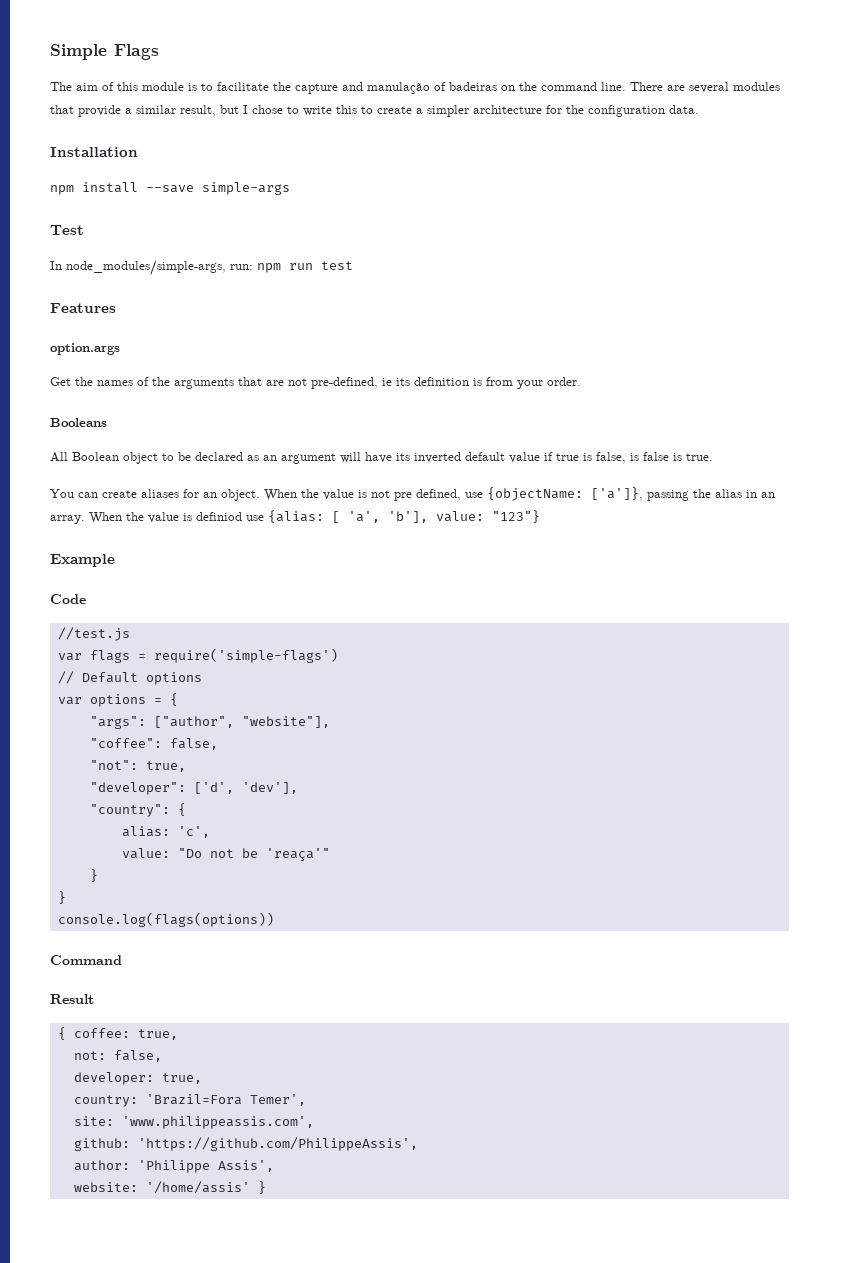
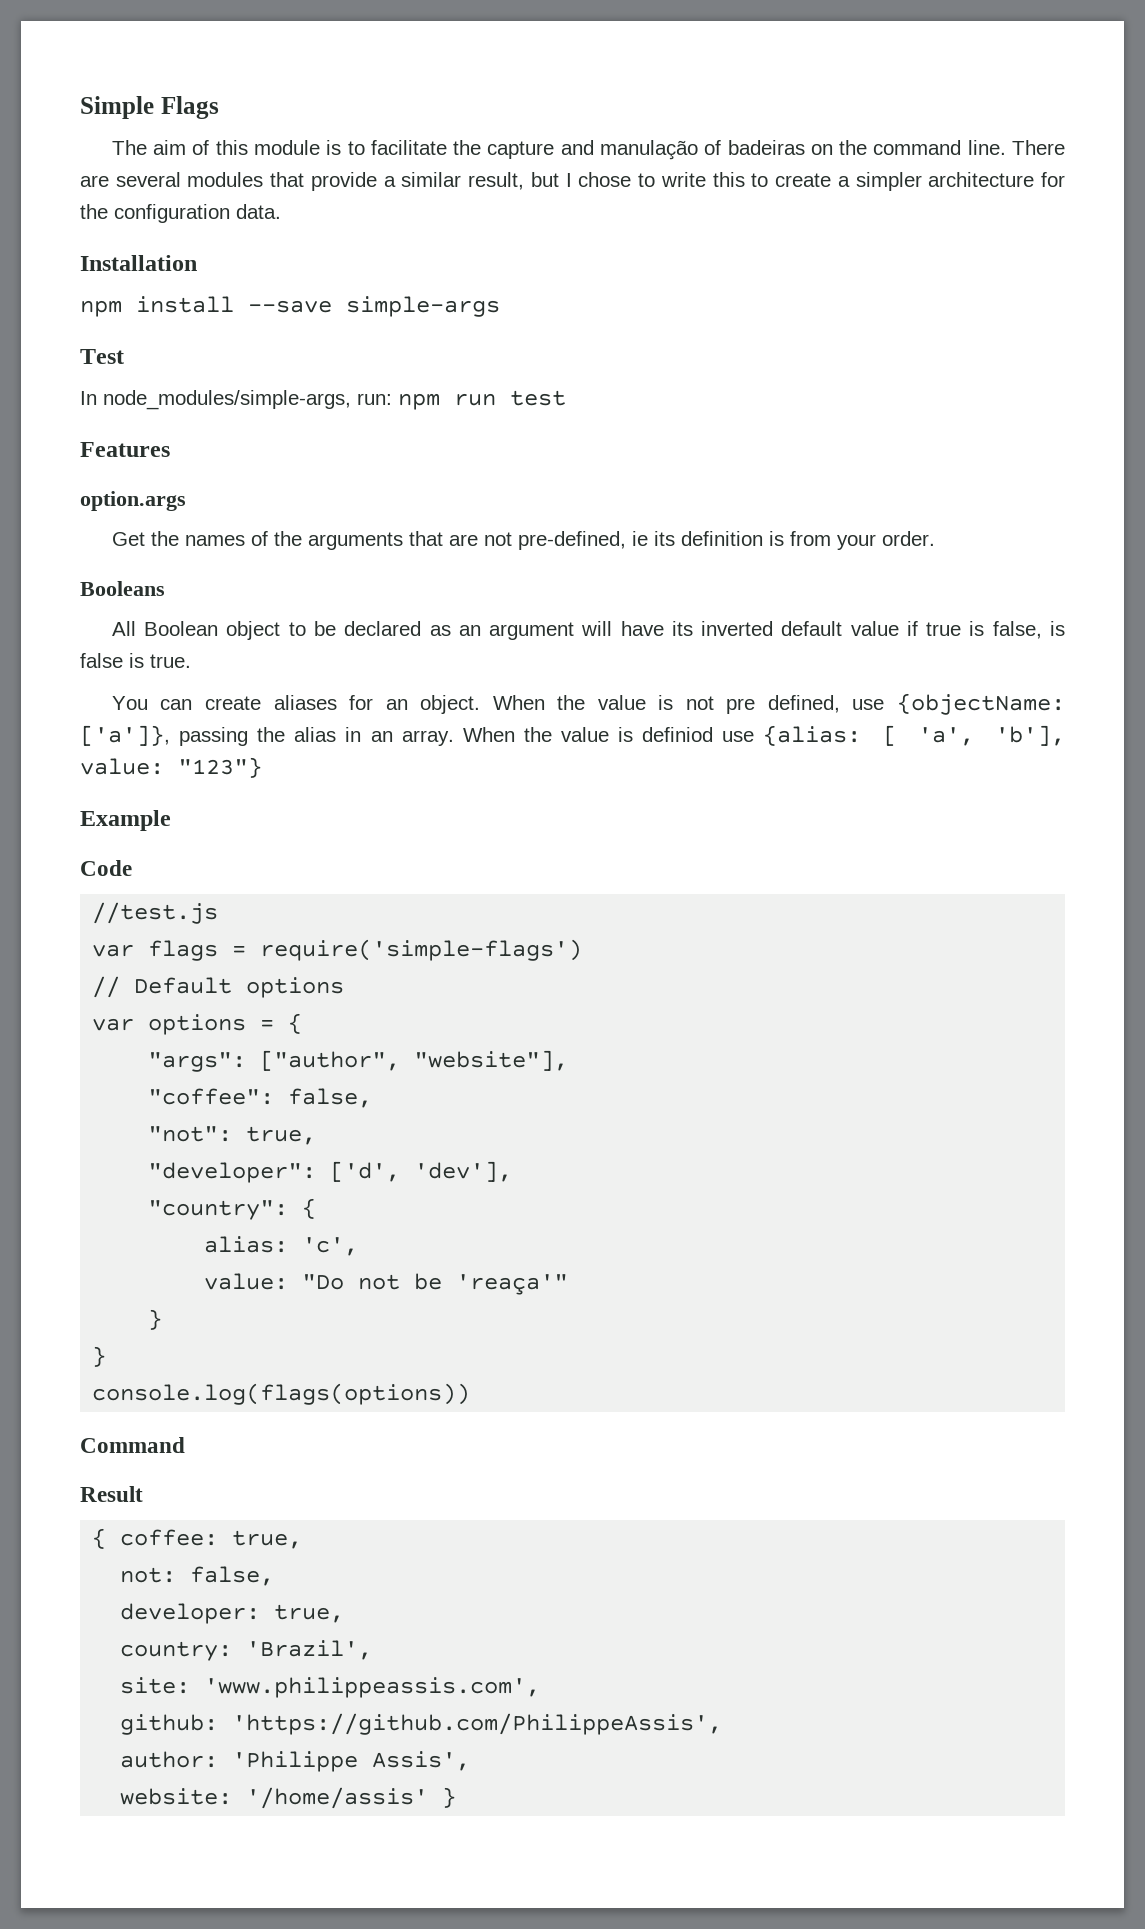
[145,1094,306,1106] 'Brazil=Fora Temer', -> [246,1640,373,1660] 'Brazil',

